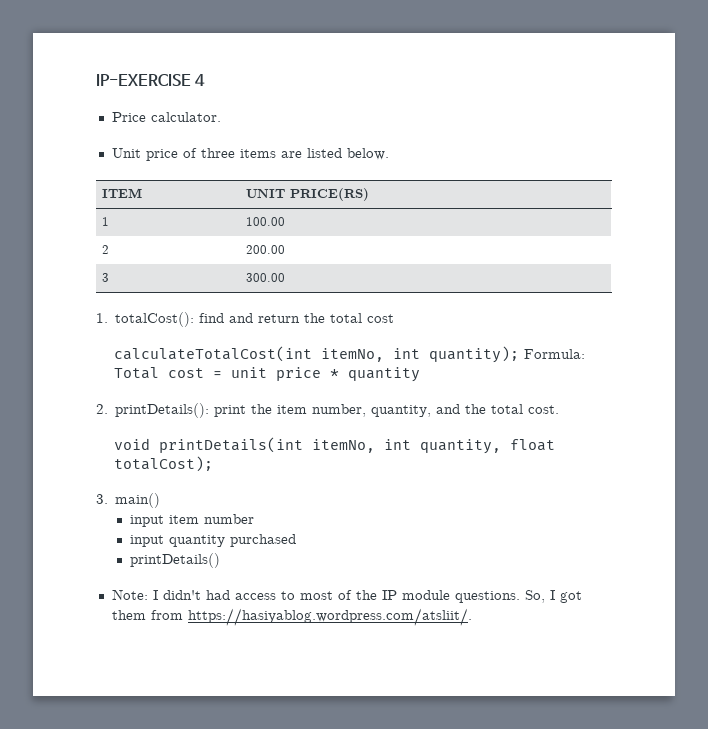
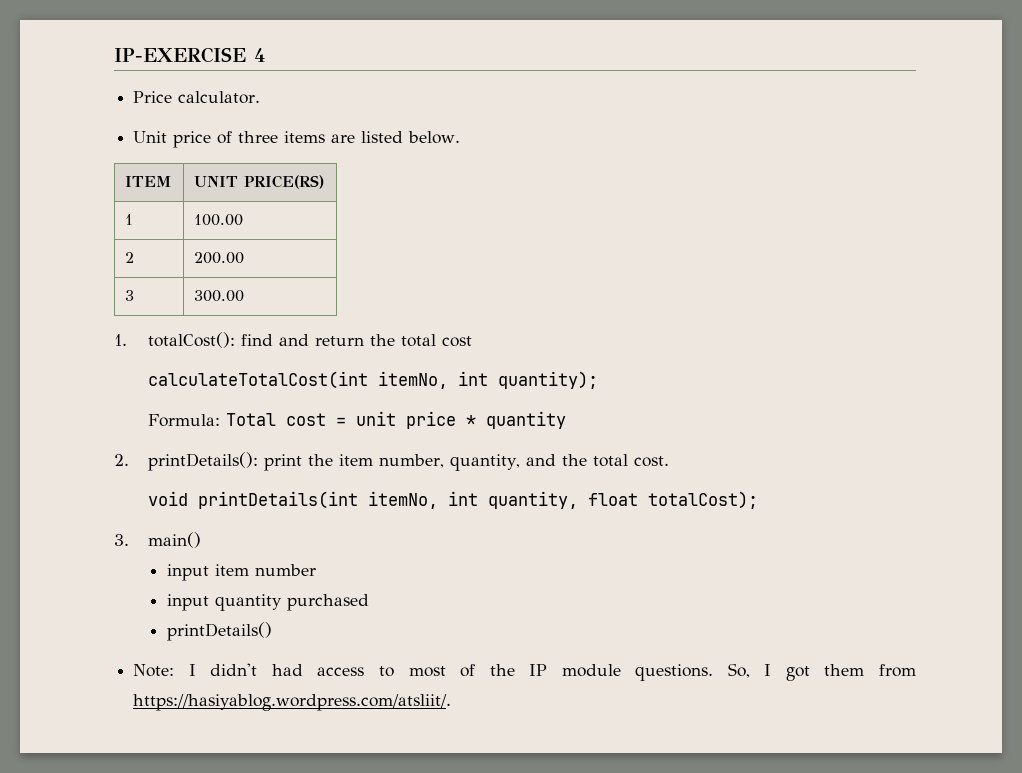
(520, 354) none -> (598, 380) //

